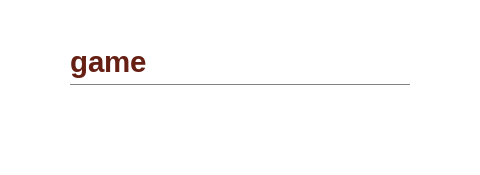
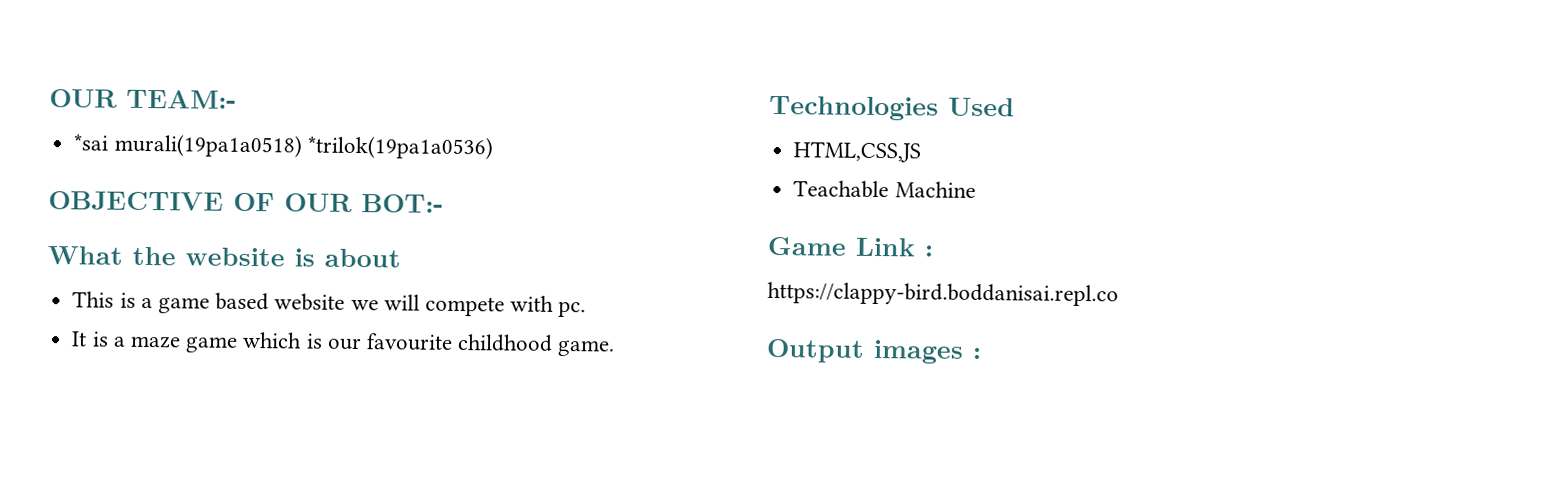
[70,56,146,78] game -> [49,89,237,109] [73,133,493,160] [48,191,444,213] [47,246,401,268] [72,291,587,318] [71,331,616,357] [769,95,1015,121] [793,141,922,163] [793,180,976,199] [767,236,933,257] [767,281,1119,307] [766,338,981,364] OUR TEAM:- // *sai murali(19pa1a0518) *trilok(19pa1a0536) // OBJECTIVE OF OUR BOT:- // What the website is about // This is a game based website we will compete with pc. // It is a maze game which is our favourite childhood game. // Technologies Used // HTML,CSS,JS // Teachable Machine // Game Link : // https://clappy-bird.boddanisai.repl.co // Output images :

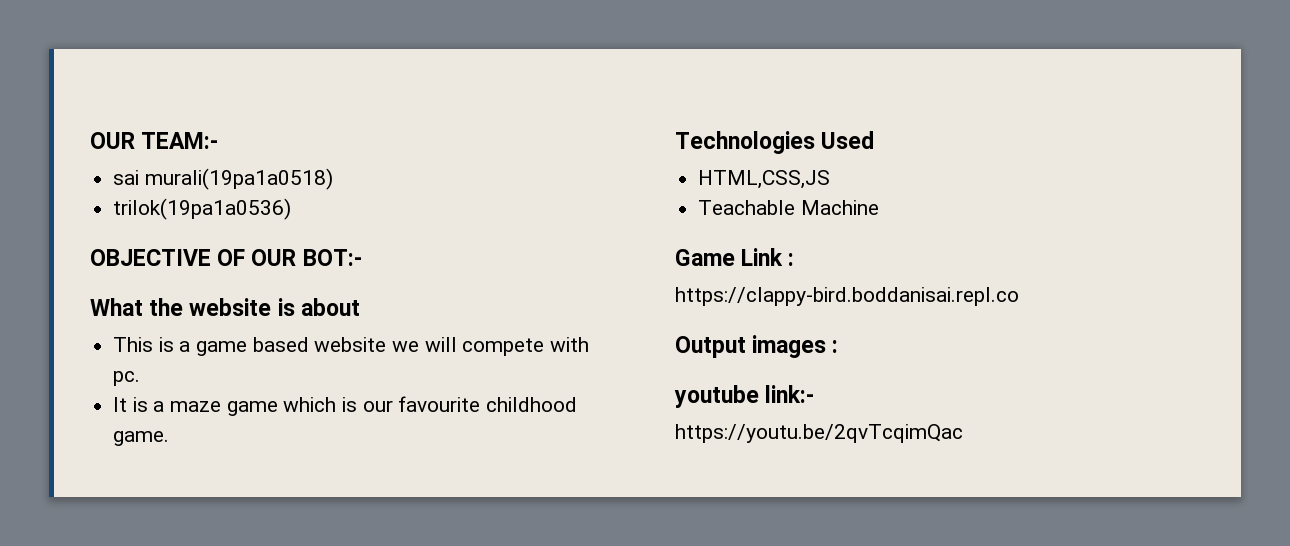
[73,133,109,151] *sai -> [113,170,140,185] sai
[306,135,493,160] *trilok(19pa1a0536) -> [113,198,292,220] // trilok(19pa1a0536)
(981, 353) none -> [674,385,815,408] [675,424,963,443] // youtube link:- // https://youtu.be/2qvTcqimQac

